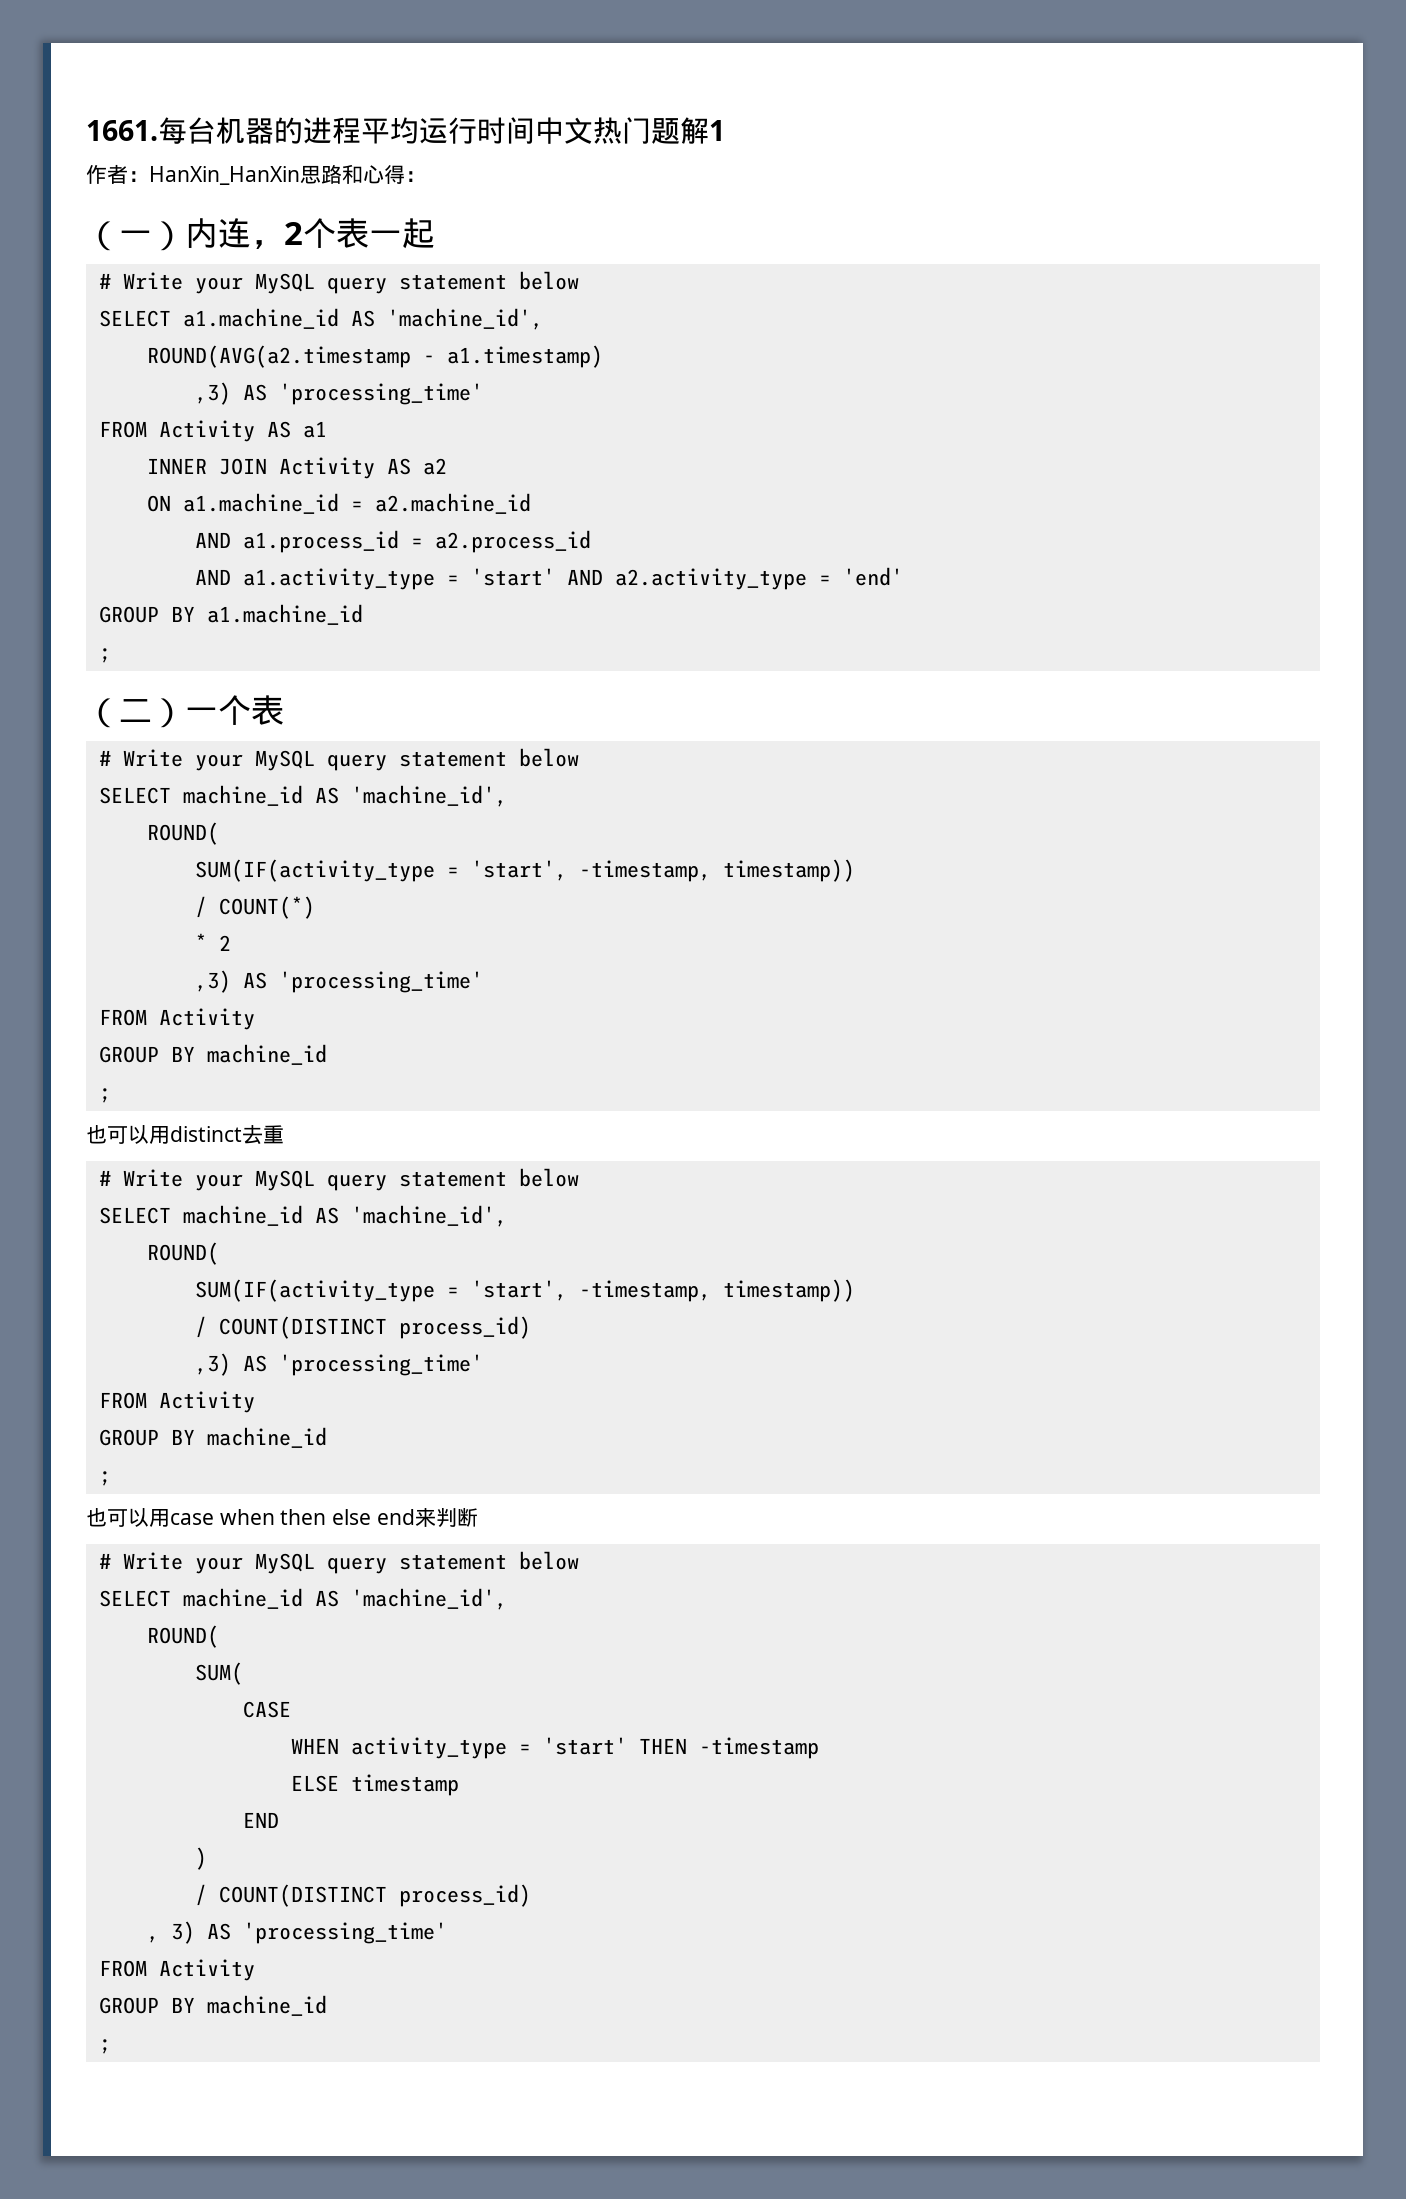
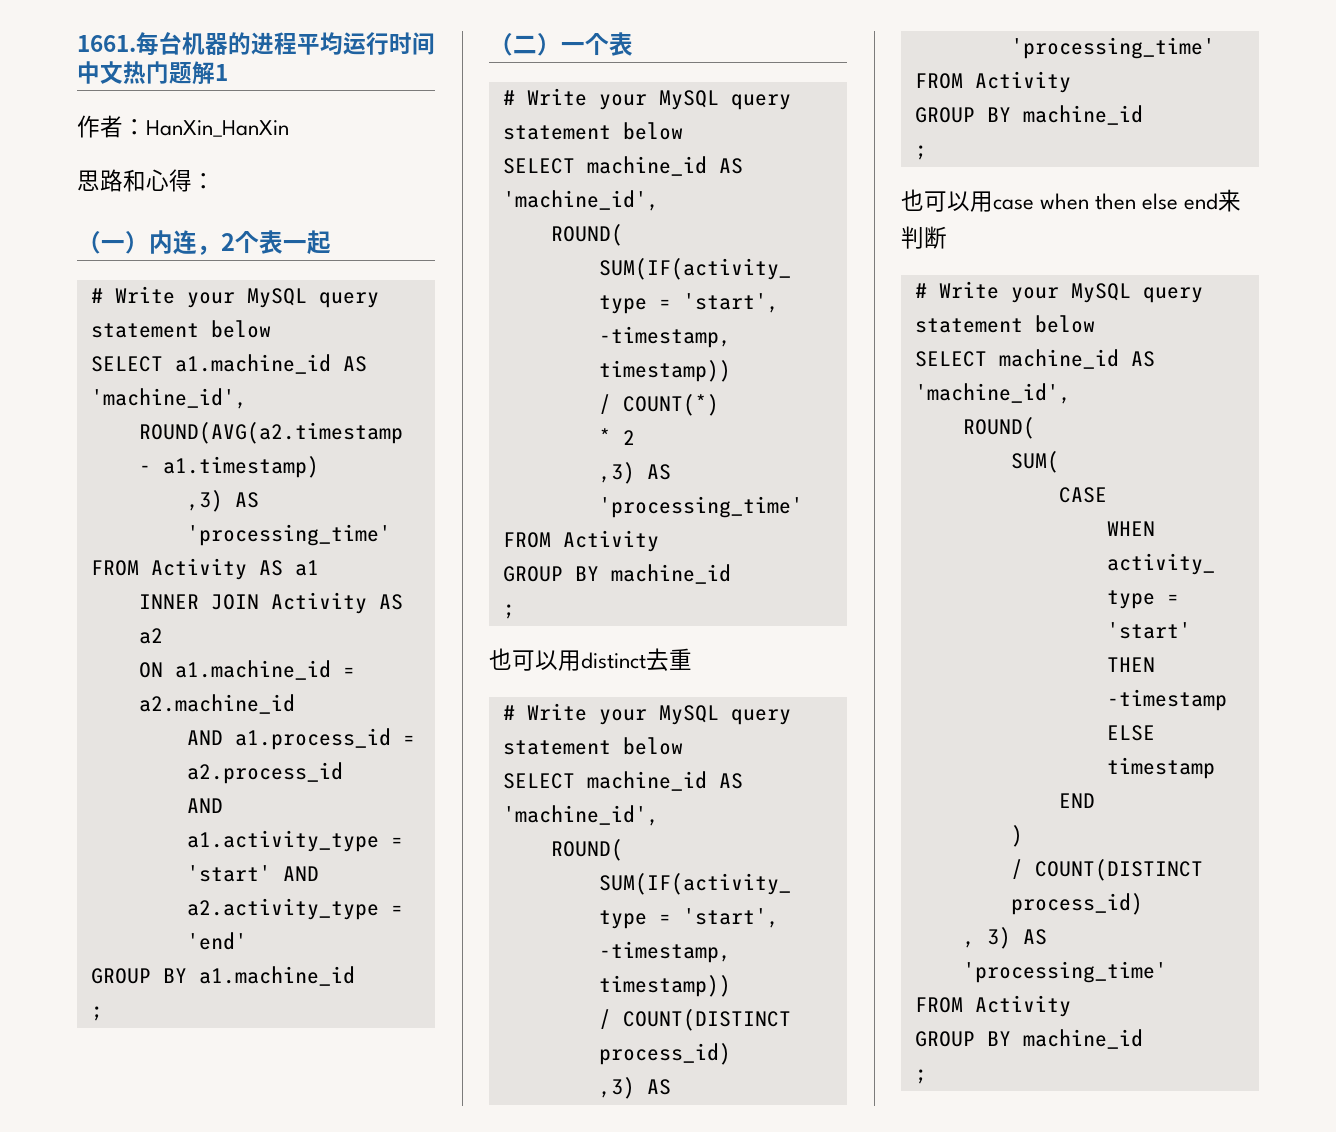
(300, 175) none -> (289, 128) //

